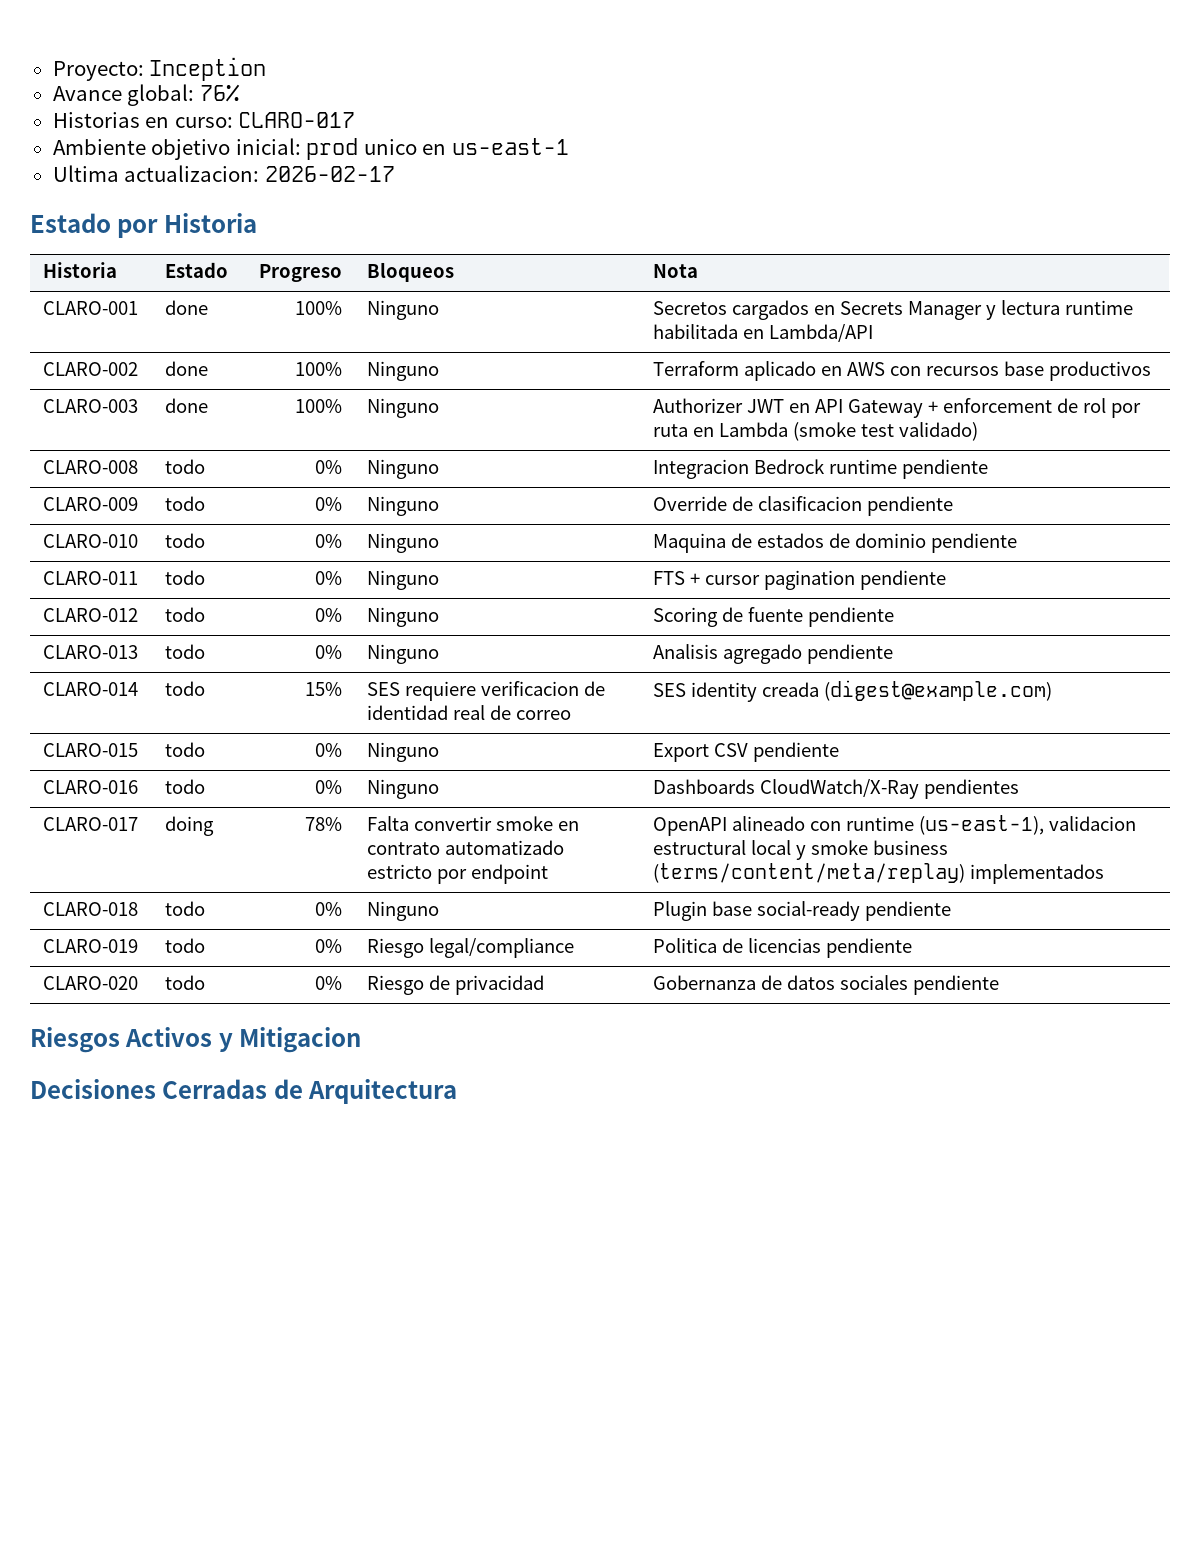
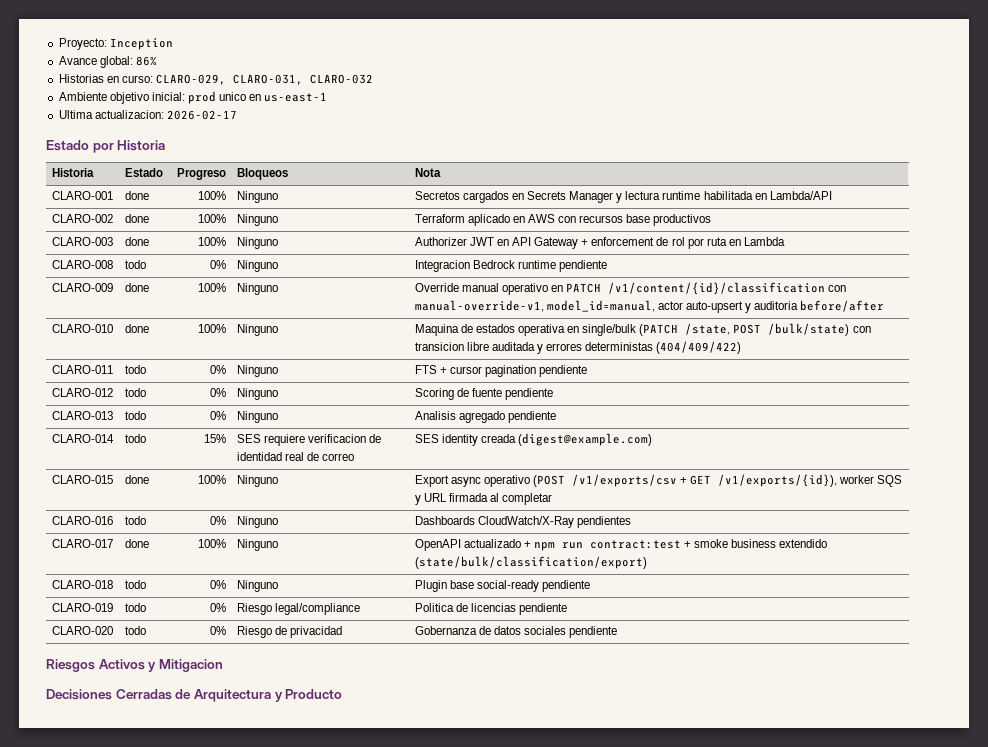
[199,84,240,102] 76% -> [135,56,157,66] 86%
[238,112,356,128] CLARO-017 -> [155,74,373,85] CLARO-029, CLARO-031, CLARO-032
[793,422,979,441] (smoke test validado) -> (785, 241) none
[165,496,206,511] [314,497,342,511] todo | 0% -> [124,283,149,292] [198,283,227,292] done | 100%
[732,496,954,516] de clasificacion pendiente -> [461,282,847,295] [414,300,885,313] manual operativo en PATCH /v1/content/{id}/classification con manual-override-v1, model_id=manual, actor auto-upsert y auditoria before/after
[165,533,206,548] [314,534,342,548] todo | 0% -> [124,324,149,333] [198,324,227,333] done | 100%
[829,533,1018,553] de dominio pendiente -> [517,323,871,336] [414,341,742,354] operativa en single/bulk (PATCH /state, POST /bulk/state) con transicion libre auditada y errores deterministas (404/409/422)
[165,742,206,757] [314,743,342,757] todo | 0% -> [124,475,149,484] [198,475,227,484] done | 100%
[714,742,840,762] CSV pendiente -> [450,474,903,487] [414,493,553,505] async operativo (POST /v1/exports/csv + GET /v1/exports/{id}), worker SQS y URL firmada al completar
[165,816,215,836] [304,817,342,831] [367,816,580,831] [367,840,565,855] [367,864,549,884] [653,815,1137,836] [653,840,949,860] [653,863,1105,884] doing | 78% | Falta convertir smoke en contrato automatizado estricto por endpoint | OpenAPI alineado con runtime (us-east-1), validacion estructural local y smoke business (terms/content/meta/replay) implementados -> [124,539,149,548] [198,539,227,548] [236,539,278,551] [414,539,828,551] [414,556,647,569] done | 100% | Ninguno | OpenAPI actualizado + npm run contract:test + smoke business extendido (state/bulk/classification/export)
(458, 1091) none -> [274,689,343,702] y Producto

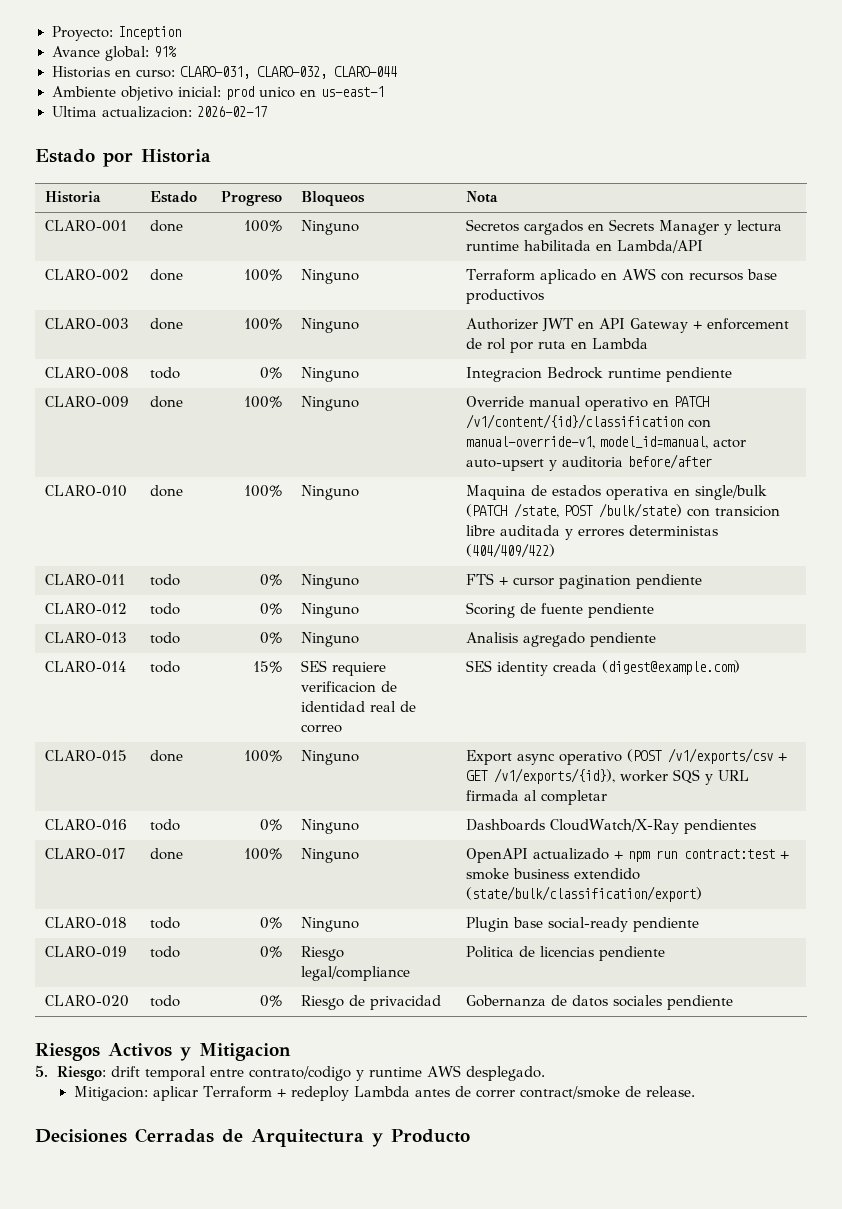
[135,56,157,66] 86% -> [154,46,178,57] 91%
[155,74,373,85] CLARO-029, CLARO-031, CLARO-032 -> [179,66,397,79] CLARO-031, CLARO-032, CLARO-044
(223, 665) none -> [35,1065,546,1081] [73,1086,695,1101] // 5. Riesgo: drift temporal entre contrato/codigo y runtime AWS desplegado. // Mitigacion: aplicar Terraform + redeploy Lambda antes de correr contract/smoke de release.

